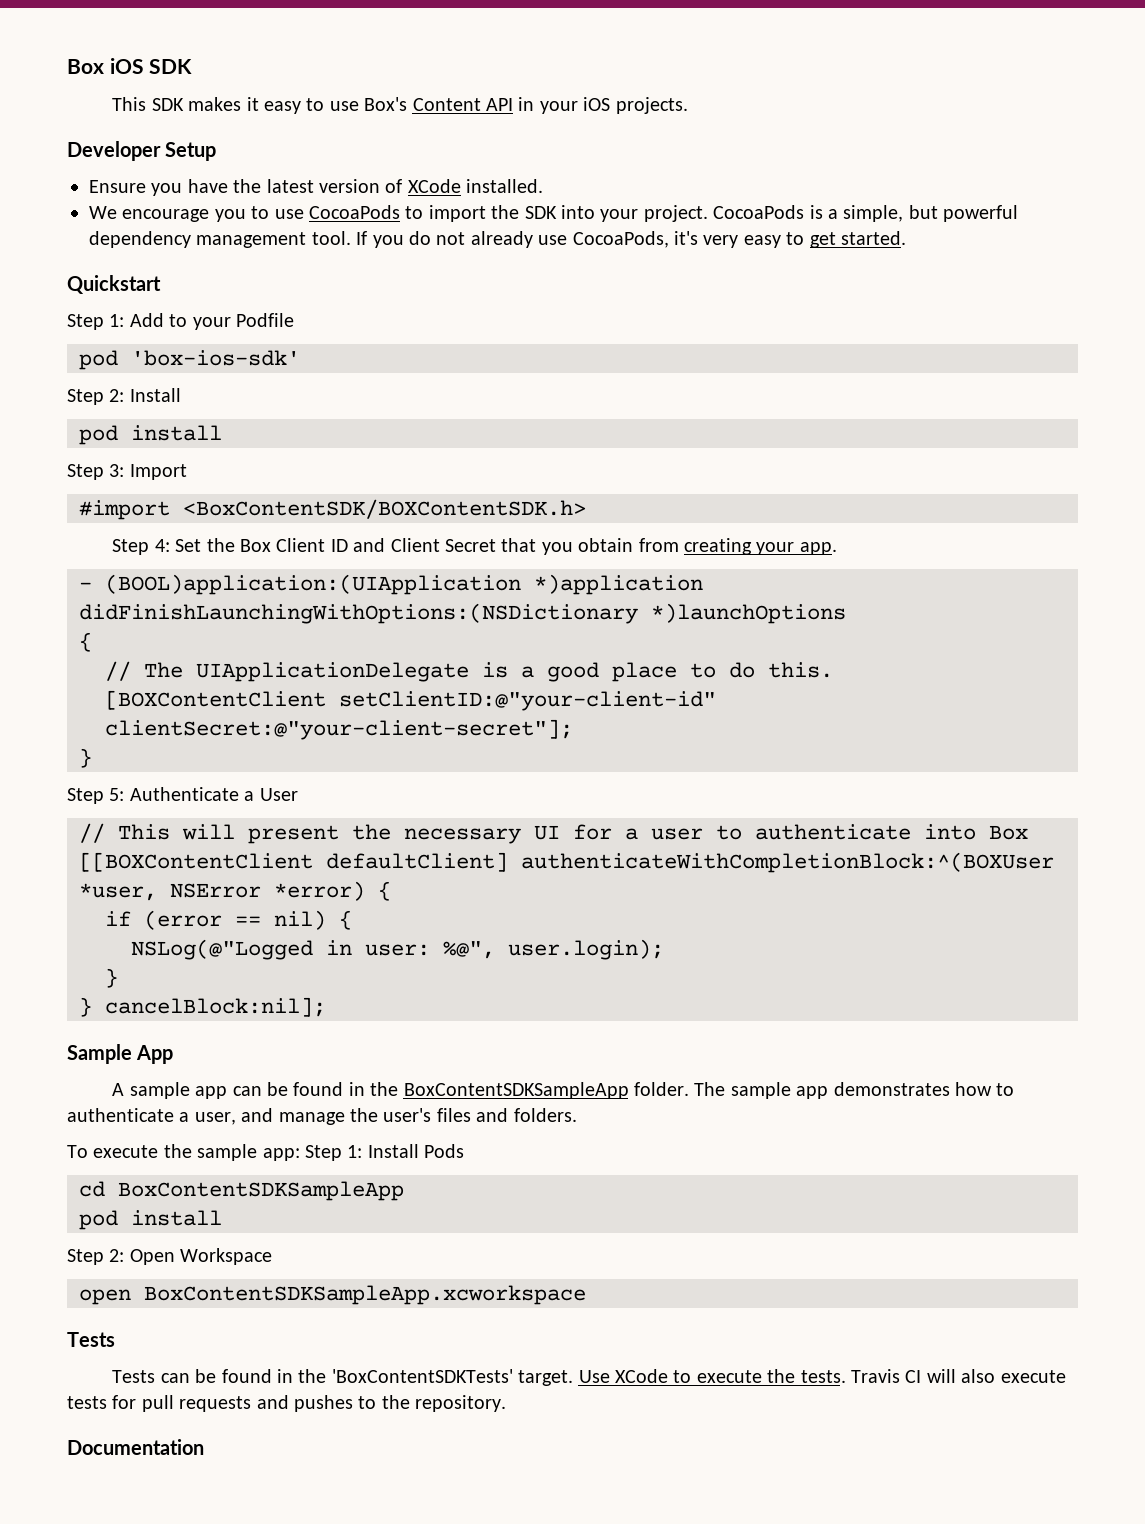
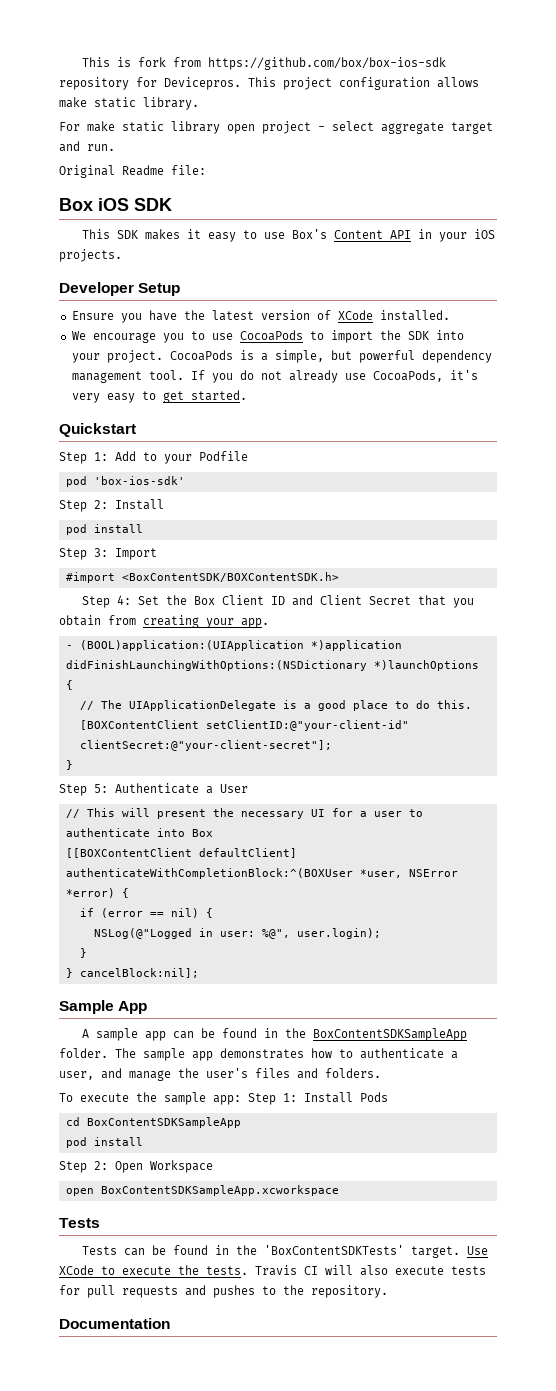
(67, 66) none -> [81,57,446,70] [59,77,479,90] [59,97,199,110] [59,121,493,134] [59,141,115,152] [59,165,206,178] This is fork from https://github.com/box/box-ios-sdk repository for Devicepros. This project configuration allows make static library. // For make static library open project - select aggregate target and run. // Original Readme file: //

